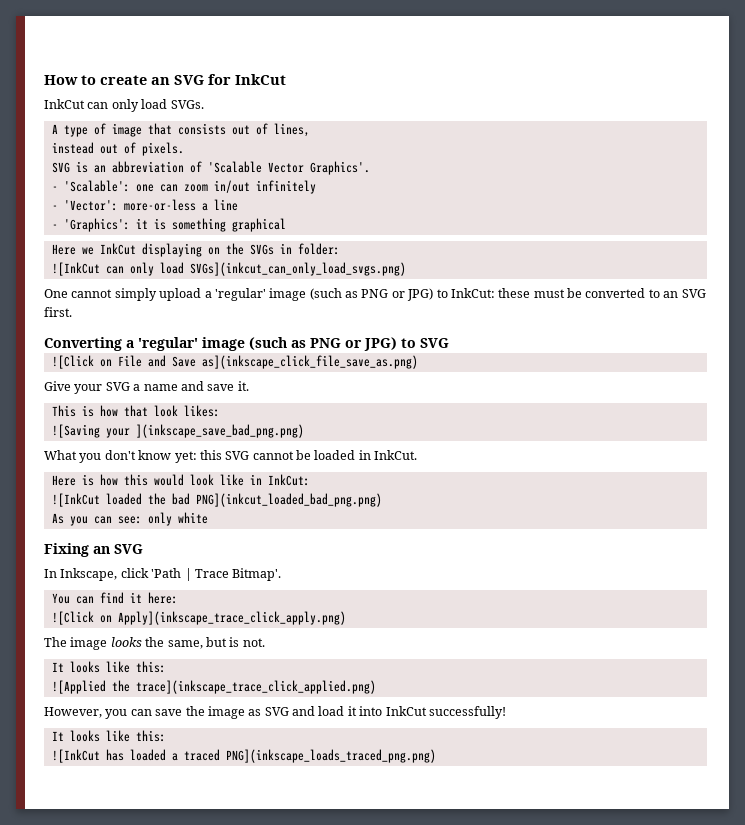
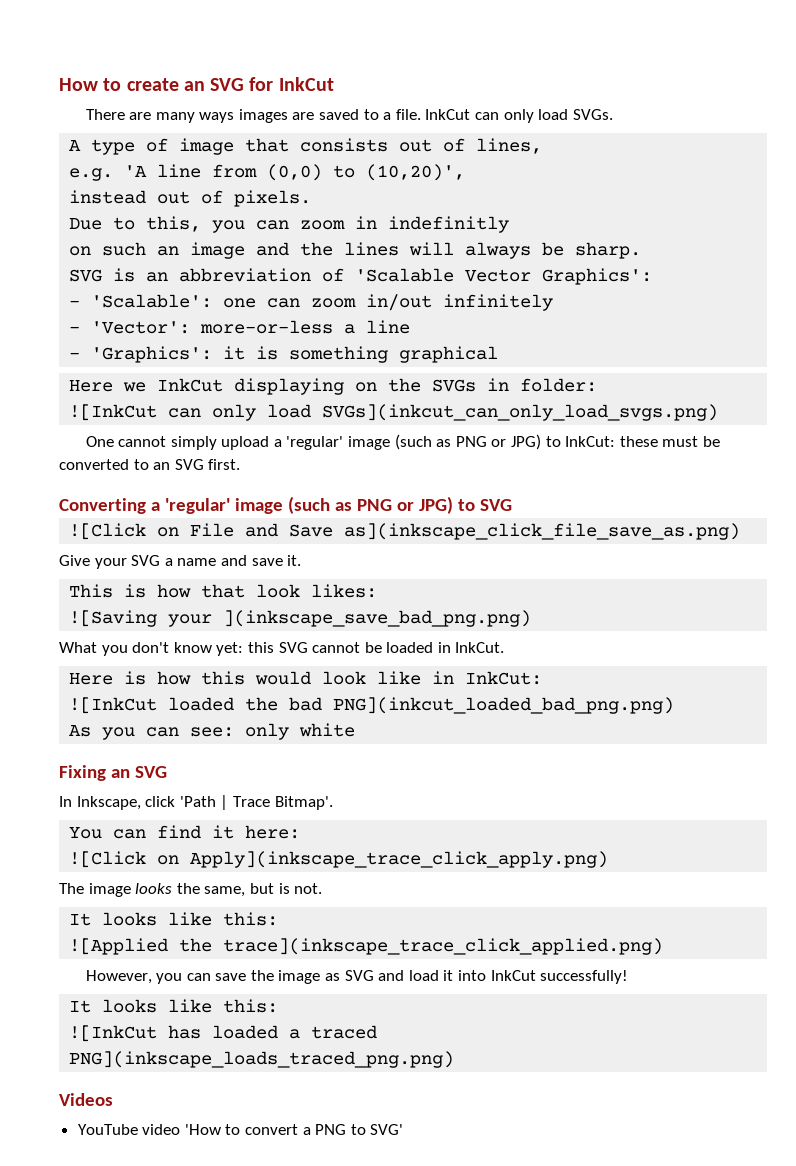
(286, 79) none -> [85,109,421,123] There are many ways images are saved to a file.
[51,142,184,156] instead out of pixels. -> [69,164,466,181] [69,190,312,207] [69,216,510,233] [69,242,642,259] e.g. 'A line from (0,0) to (10,20)', // instead out of pixels. // Due to this, you can zoom in indefinitly // on such an image and the lines will always be sharp.
[309,161,370,175] Graphics'. -> [542,268,653,285] Graphics':
(436, 756) none -> [59,1093,113,1106] [77,1124,404,1135] // Videos // YouTube video 'How to convert a PNG to SVG'

